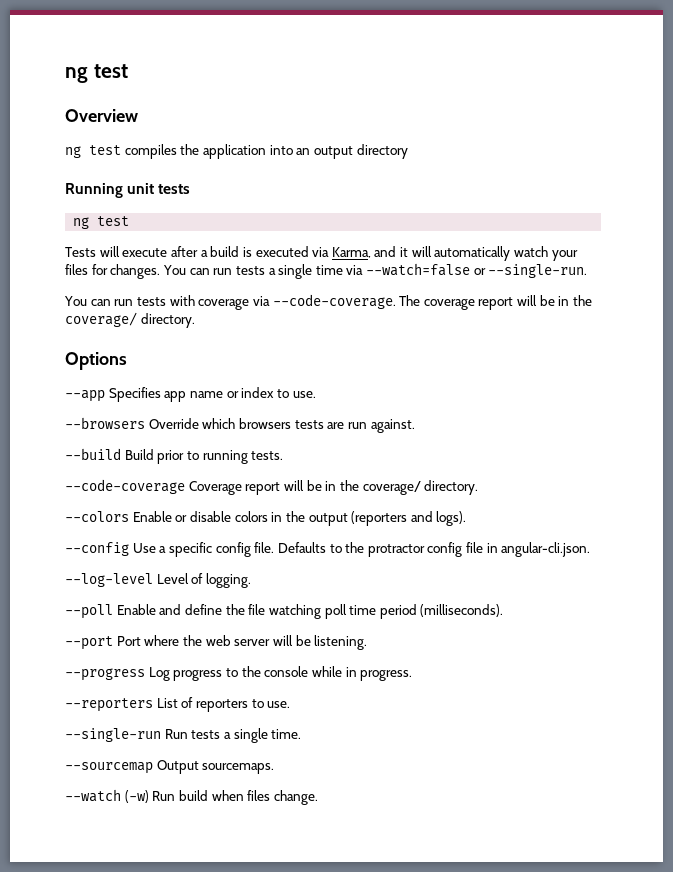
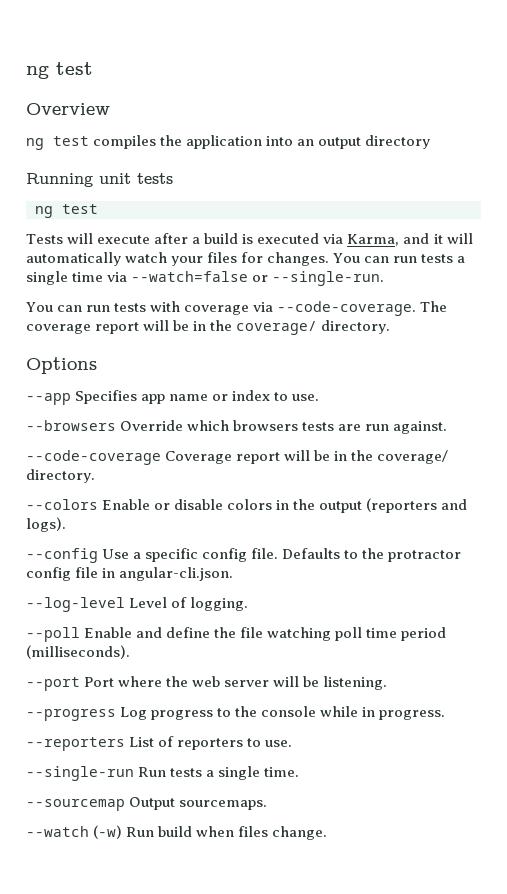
[65,448,284,464] // --build Build prior to running tests. -> (448, 427) none

